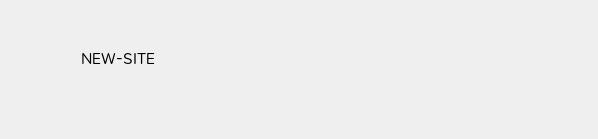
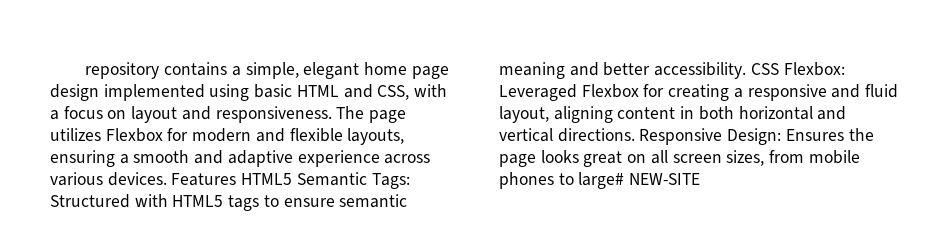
(81, 58) none -> [85,62,449,79] [50,84,448,101] [50,106,407,123] [50,128,405,145] [50,150,431,167] [50,172,410,189] [50,194,408,211] [499,62,845,79] [499,84,899,101] [499,106,847,123] [499,128,874,145] [499,150,860,167] [499,172,625,189] repository contains a simple, elegant home page design implemented using basic HTML and CSS, with a focus on layout and responsiveness. The page utilizes Flexbox for modern and flexible layouts, ensuring a smooth and adaptive experience across various devices. Features HTML5 Semantic Tags: Structured with HTML5 tags to ensure semantic meaning and better accessibility. CSS Flexbox: Leveraged Flexbox for creating a responsive and fluid layout, aligning content in both horizontal and vertical directions. Responsive Design: Ensures the page looks great on all screen sizes, from mobile phones to large#

